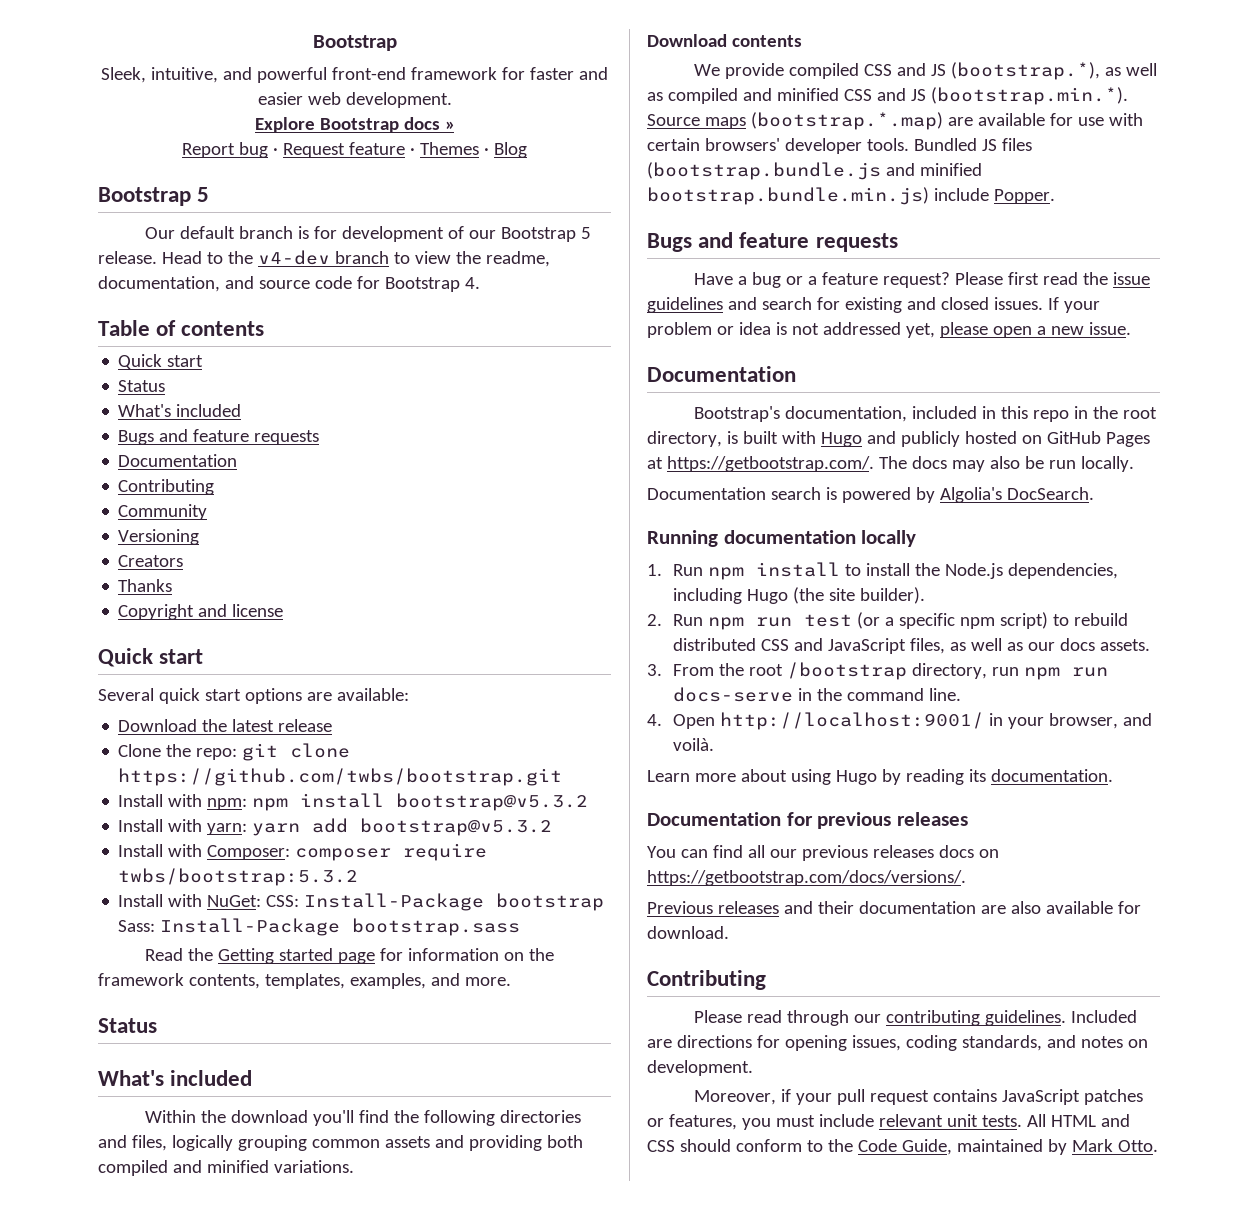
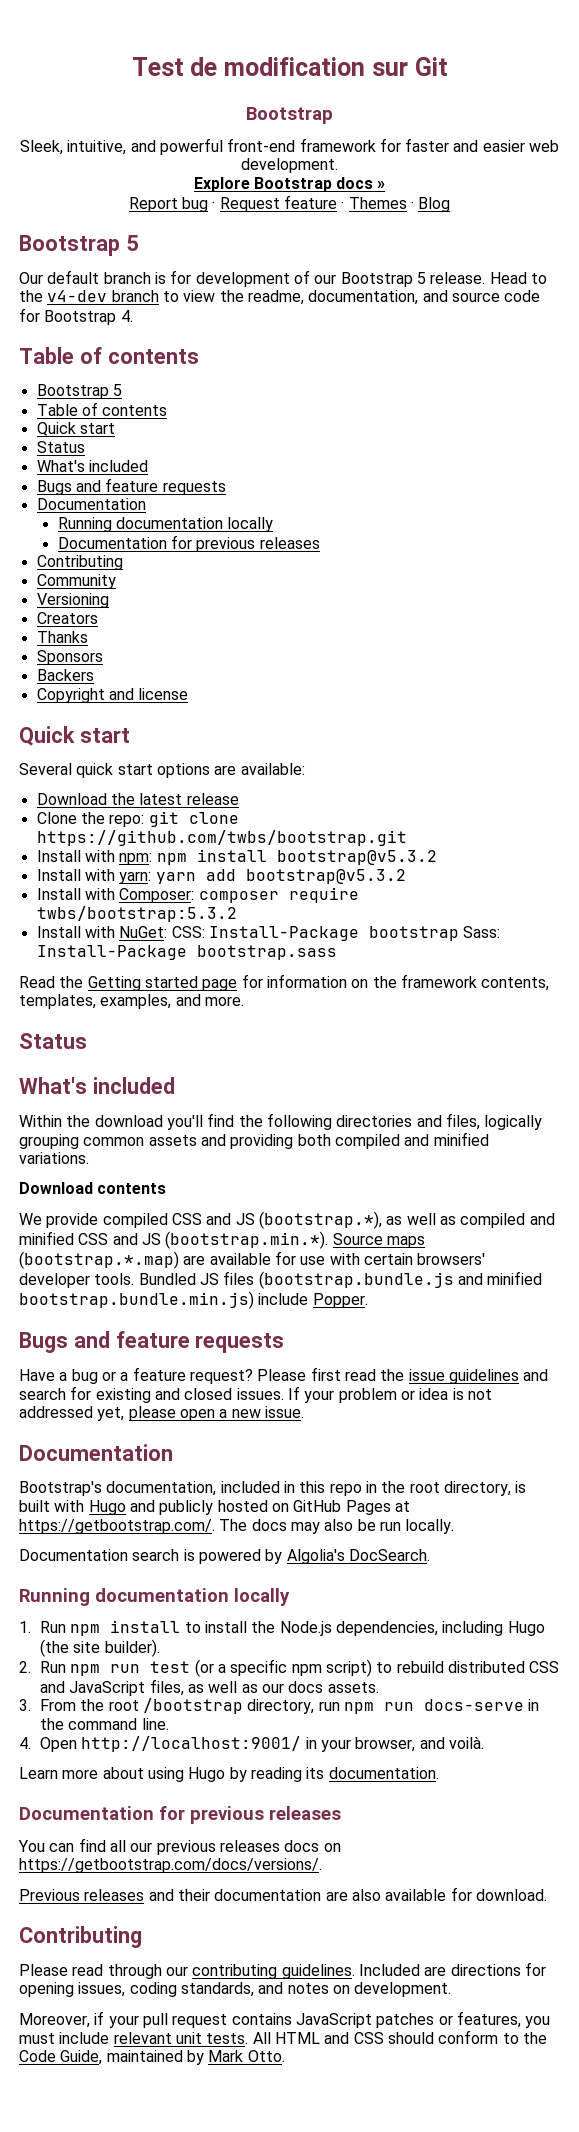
(312, 43) none -> [131,57,448,76] Test de modification sur Git //
(265, 328) none -> [36,384,122,399] [36,402,168,416] // Bootstrap 5 // Table of contents
(238, 460) none -> [57,517,274,532] [57,535,320,552] // Running documentation locally // Documentation for previous releases
(173, 585) none -> [36,650,103,665] [36,669,94,681] // Sponsors // Backers

